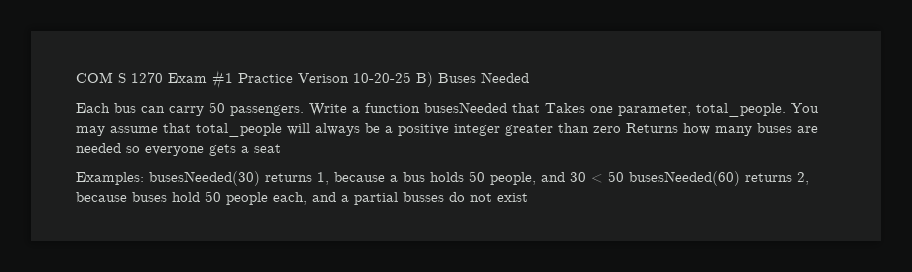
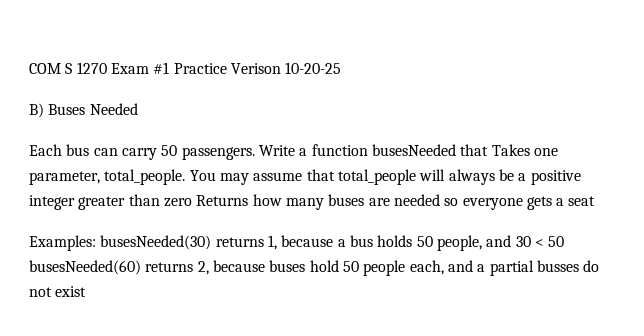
(411, 77) none -> (342, 68) //

